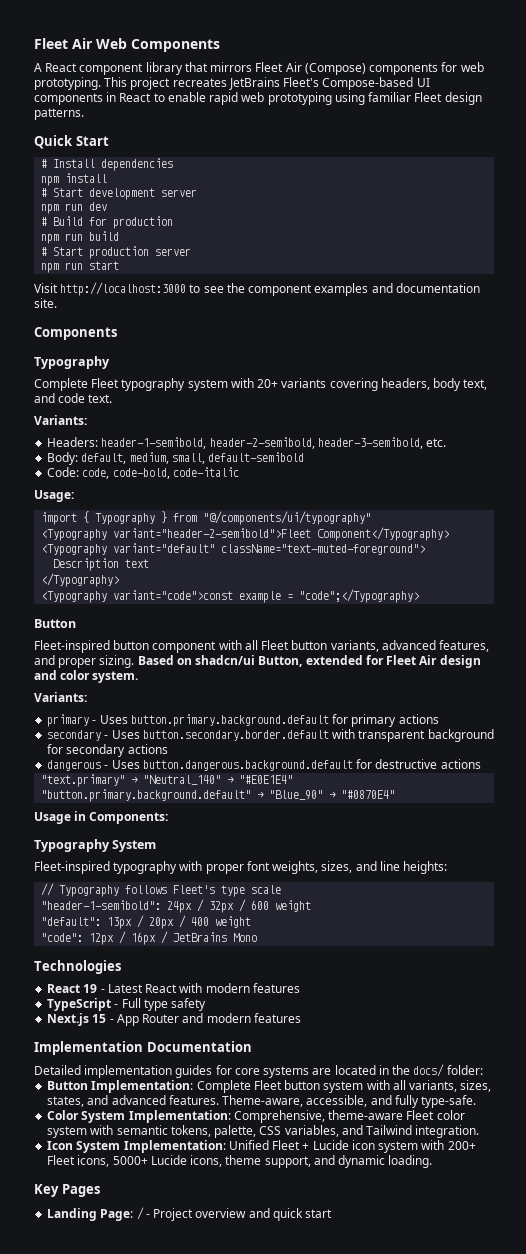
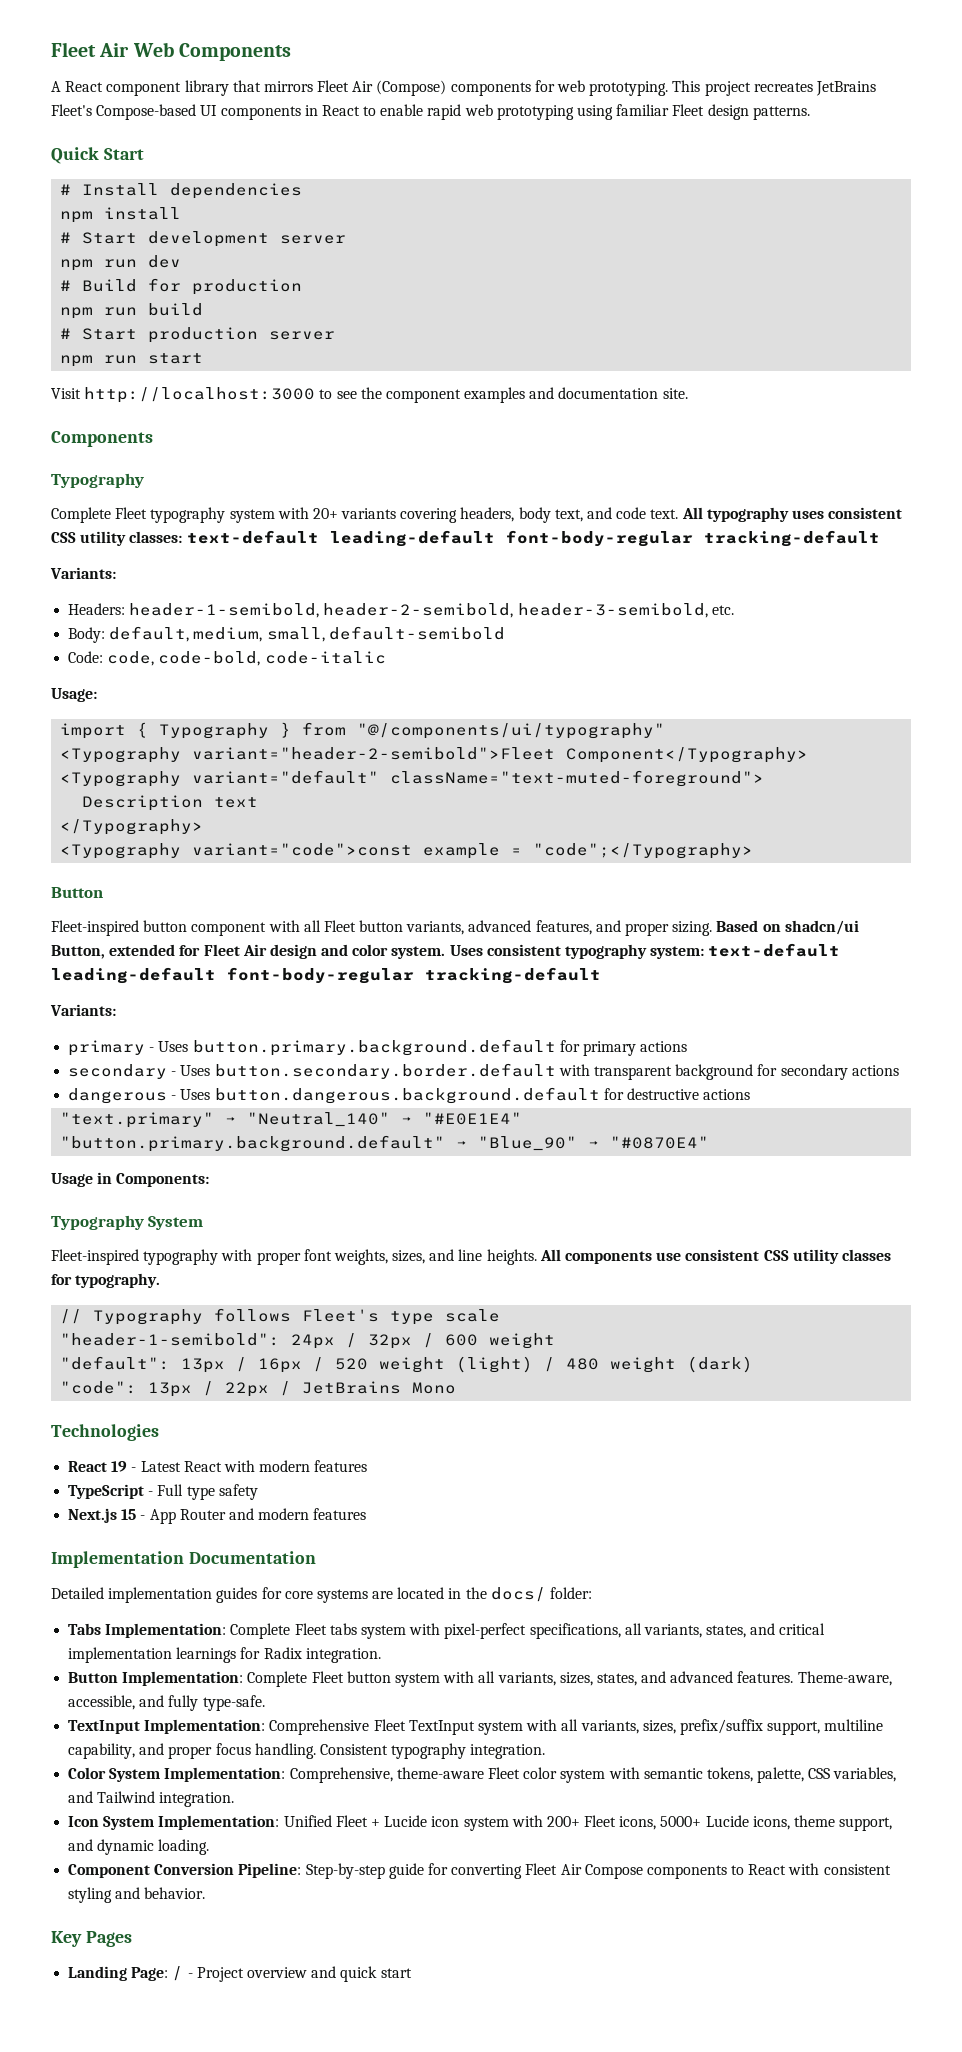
(113, 398) none -> [681,507,903,522] [51,530,880,547] All typography uses consistent CSS utility classes: text-default leading-default font-body-regular tracking-default
(139, 677) none -> [449,943,841,959] [51,967,601,984] Uses consistent typography system: text-default leading-default font-body-regular tracking-default
[403,861,448,874] heights: -> [486,1249,891,1265] [51,1273,161,1288] heights. All components use consistent CSS utility classes for typography.
[149,915,252,929] [41,931,157,945] 20px / 400 weight // "code": 12px / 16px -> [258,1356,754,1373] [60,1381,270,1397] 16px / 520 weight (light) / 480 weight (dark) // "code": 13px / 22px
(483, 1070) none -> [68,1623,826,1639] [68,1647,381,1663] // Tabs Implementation: Complete Fleet tabs system with pixel-perfect specifications, all variants, states, and critical implementation learnings for Radix integration.
(477, 1101) none -> [68,1719,884,1735] [68,1743,546,1759] // TextInput Implementation: Comprehensive Fleet TextInput system with all variants, sizes, prefix/suffix support, multiline capability, and proper focus handling. Consistent typography integration.
(433, 1161) none -> [68,1863,891,1879] [68,1887,206,1903] // Component Conversion Pipeline: Step-by-step guide for converting Fleet Air Compose components to React with consistent styling and behavior.

